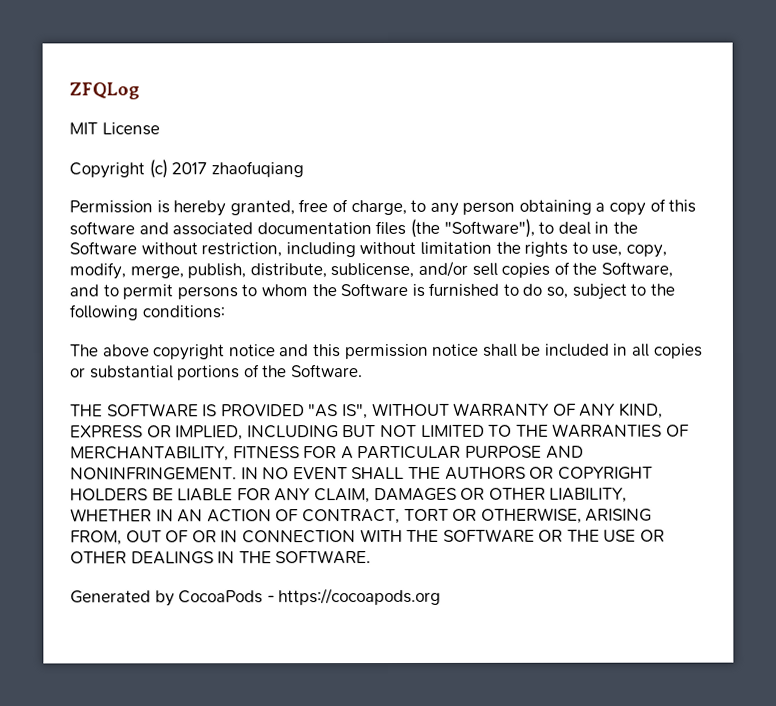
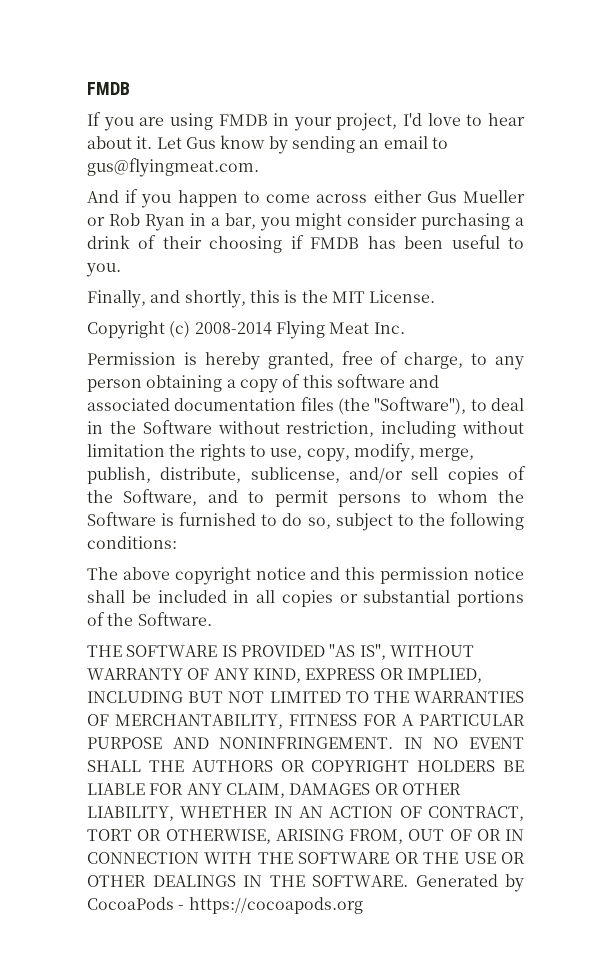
[69,82,140,100] [69,122,160,136] [69,159,304,179] ZFQLog // MIT License // Copyright (c) 2017 zhaofuqiang -> [87,82,130,95] [87,112,525,131] [87,135,448,154] [87,158,259,177] [87,189,525,208] [87,213,524,231] [87,235,524,253] [86,263,121,277] [87,290,436,308] [87,321,405,339] FMDB // If you are using FMDB in your project, I'd love to hear about it. Let Gus know by sending an email to gus@flyingmeat.com. // And if you happen to come across either Gus Mueller or Rob Ryan in a bar, you might consider purchasing a drink of their choosing if FMDB has been useful to you. // Finally, and shortly, this is the MIT License. // Copyright (c) 2008-2014 Flying Meat Inc.
(372, 557) // -> (408, 881) none

